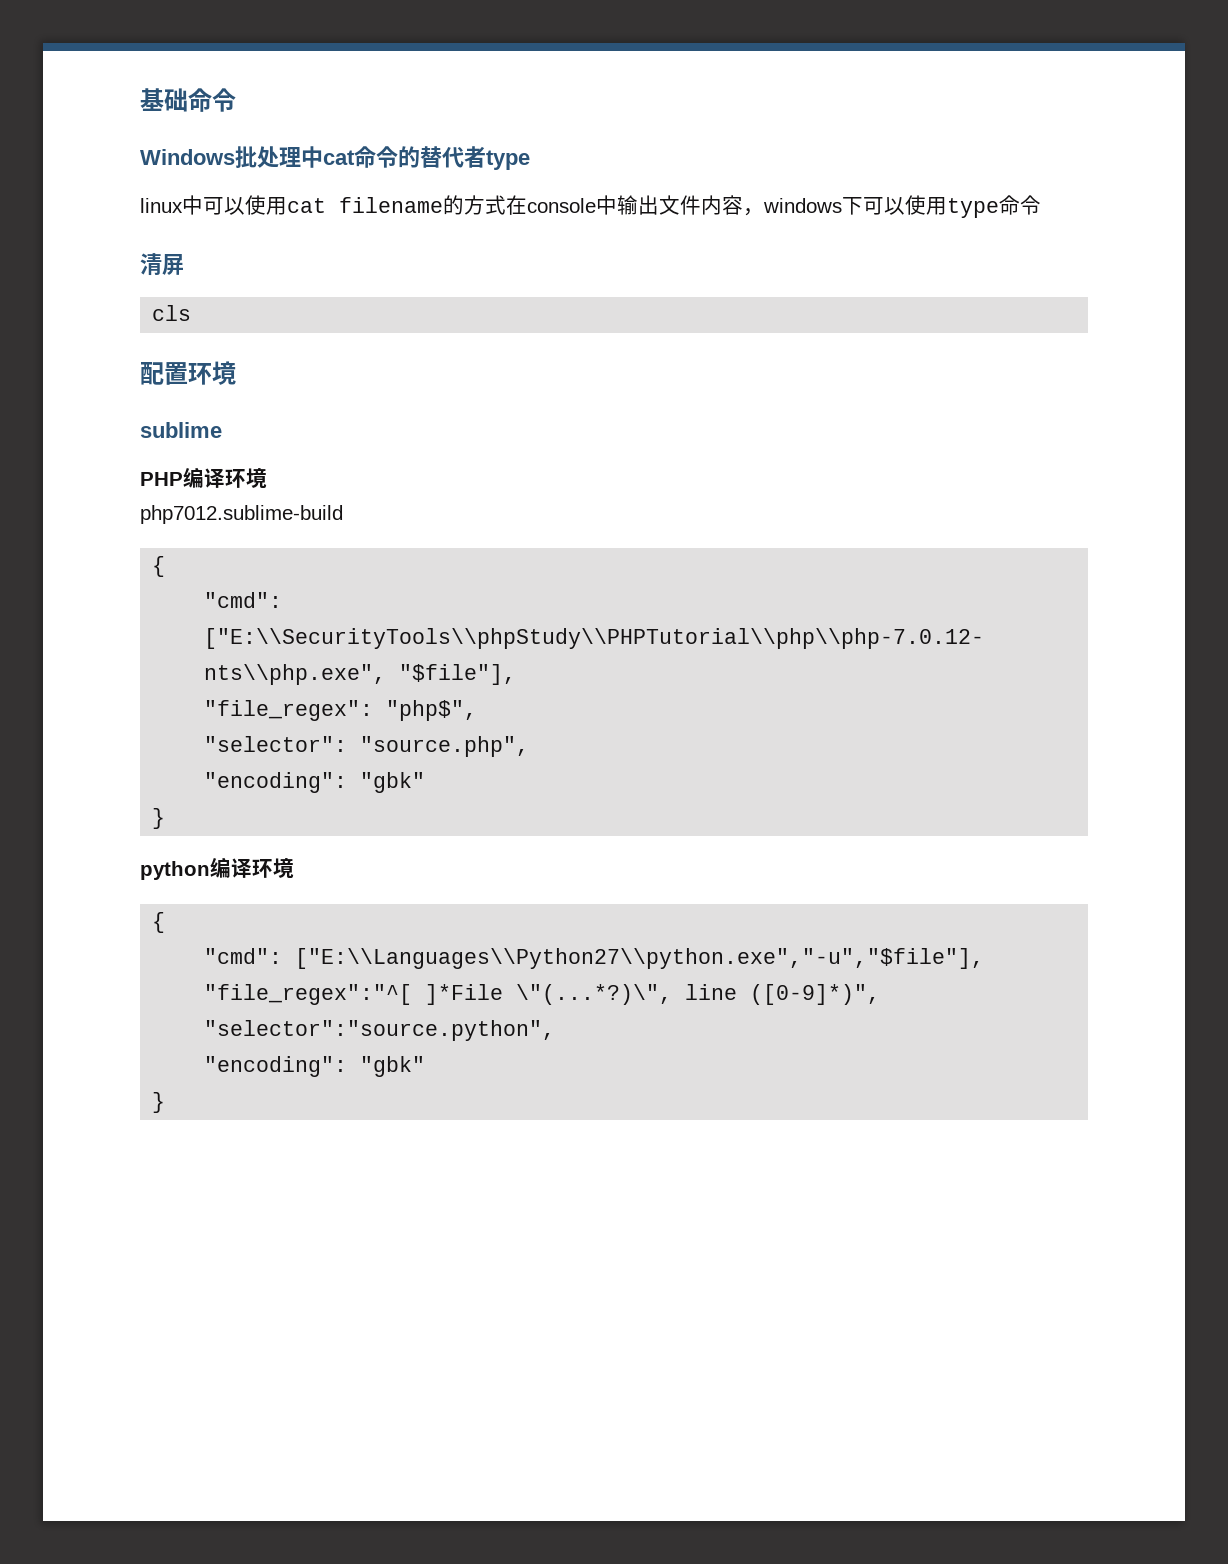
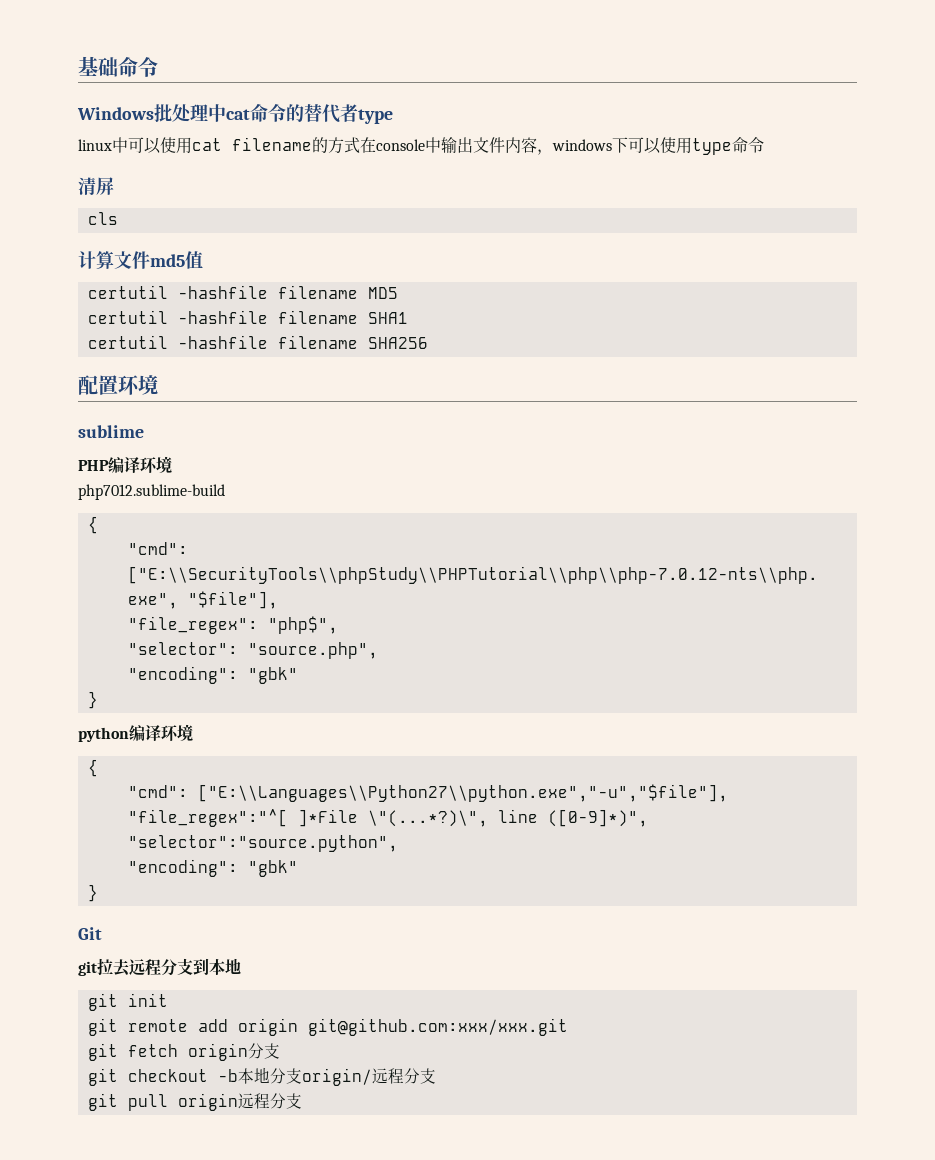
(192, 313) none -> [78,251,203,269] [87,285,398,299] [87,310,408,324] [87,335,428,349] // 计算文件md5值 // certutil -hashfile filename MD5 // certutil -hashfile filename SHA1 // certutil -hashfile filename SHA256
(166, 1102) none -> [78,927,102,940] [78,958,241,977] [87,993,168,1011] [87,1018,568,1036] [87,1043,280,1061] [87,1067,436,1086] [87,1093,302,1111] // Git // git拉去远程分支到本地 // git init // git remote add origin git@github.com:xxx/xxx.git // git fetch origin分支 // git checkout -b本地分支origin/远程分支 // git pull origin远程分支

